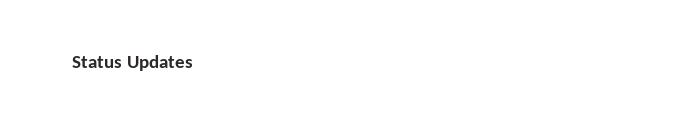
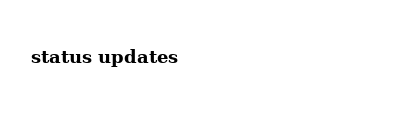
[72,55,193,71] Status Updates -> [31,49,178,67] status updates

